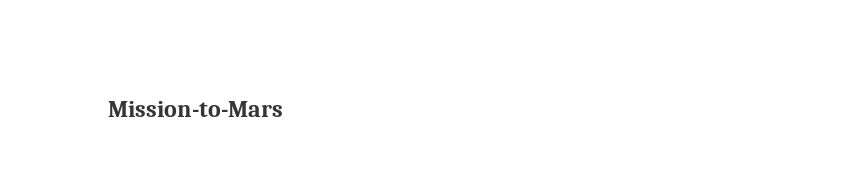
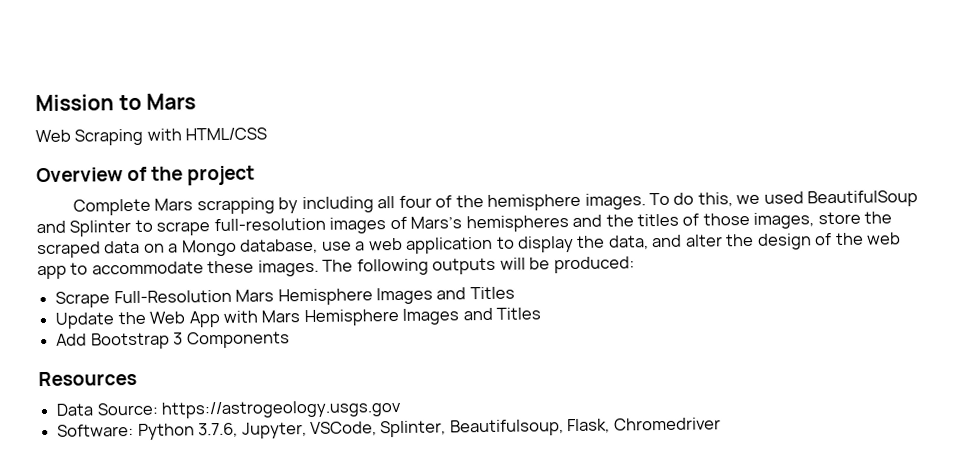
[108,101,283,117] Mission-to-Mars -> [35,93,197,112] [35,127,268,146] [36,165,256,186] [73,190,919,216] [36,211,893,237] [37,232,902,259] [37,256,635,280] [55,286,515,308] [55,307,542,329] [56,331,290,350] [38,370,137,387] [56,399,403,419] [57,417,721,440] Mission to Mars // Web Scraping with HTML/CSS // Overview of the project // Complete Mars scrapping by including all four of the hemisphere images. To do this, we used BeautifulSoup and Splinter to scrape full-resolution images of Mars’s hemispheres and the titles of those images, store the scraped data on a Mongo database, use a web application to display the data, and alter the design of the web app to accommodate these images. The following outputs will be produced: // Scrape Full-Resolution Mars Hemisphere Images and Titles // Update the Web App with Mars Hemisphere Images and Titles // Add Bootstrap 3 Components // Resources // Data Source: https://astrogeology.usgs.gov // Software: Python 3.7.6, Jupyter, VSCode, Splinter, Beautifulsoup, Flask, Chromedriver

